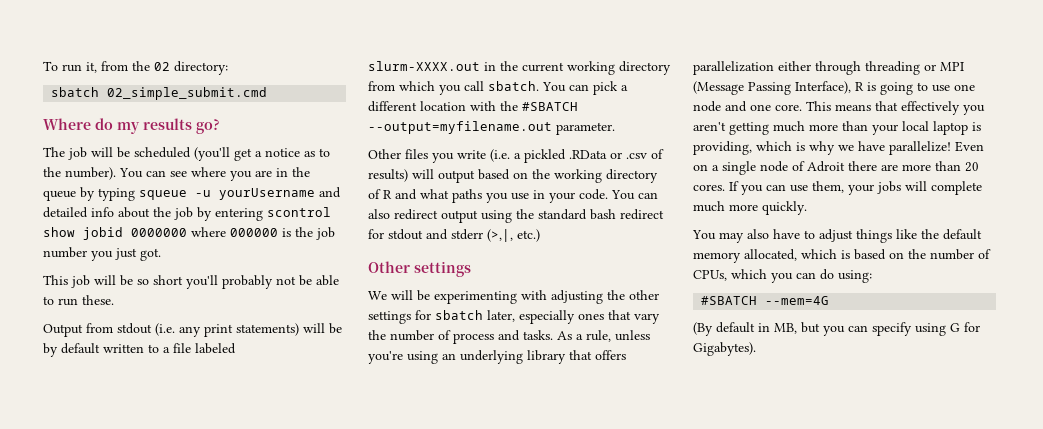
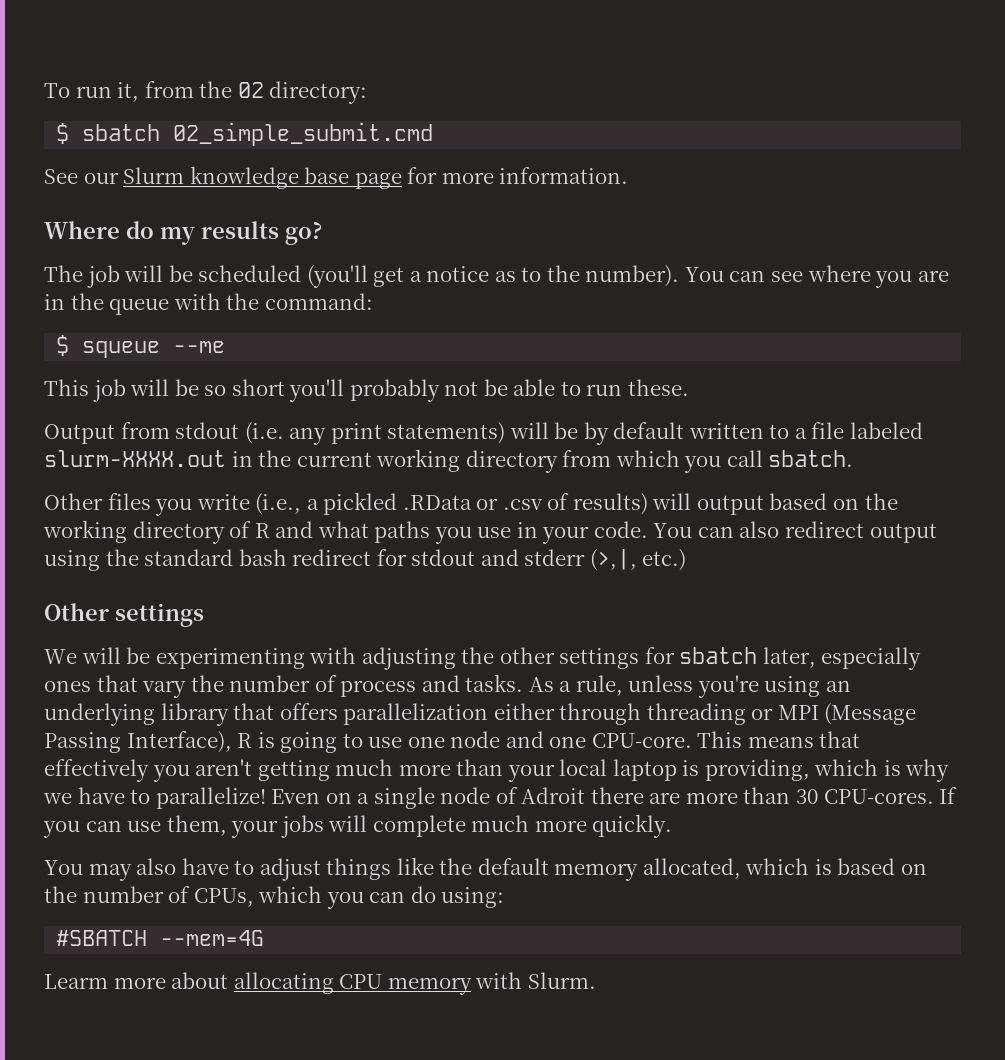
(228, 68) none -> [56,123,70,144] $
(268, 93) none -> [44,166,629,189] // See our Slurm knowledge base page for more information.
[80,187,341,201] [43,207,331,221] [43,227,335,240] [43,247,161,261] by typing squeue -u yourUsername and detailed info about the job by entering scontrol show jobid 0000000 where 000000 is the job number you just got. -> [173,293,373,310] [56,335,226,358] with the command: // $ squeue --me
[542,81,628,95] [368,101,578,112] [368,121,615,135] You can pick a different location with the #SBATCH --output=myfilename.out parameter. -> (854, 458) none
[490,149,510,162] (i.e. -> [255,493,302,515] (i.e.,
[775,104,802,111] core. -> [591,733,692,748] CPU-core.
(885, 146) none -> [130,789,151,804] to
[965,162,979,172] [693,184,725,191] 20 cores. -> [796,789,934,804] 30 CPU-cores.
[693,322,980,336] [693,342,756,356] (By default in MB, but you can specify using G for Gigabytes). -> [44,972,596,995] Learm more about allocating CPU memory with Slurm.

